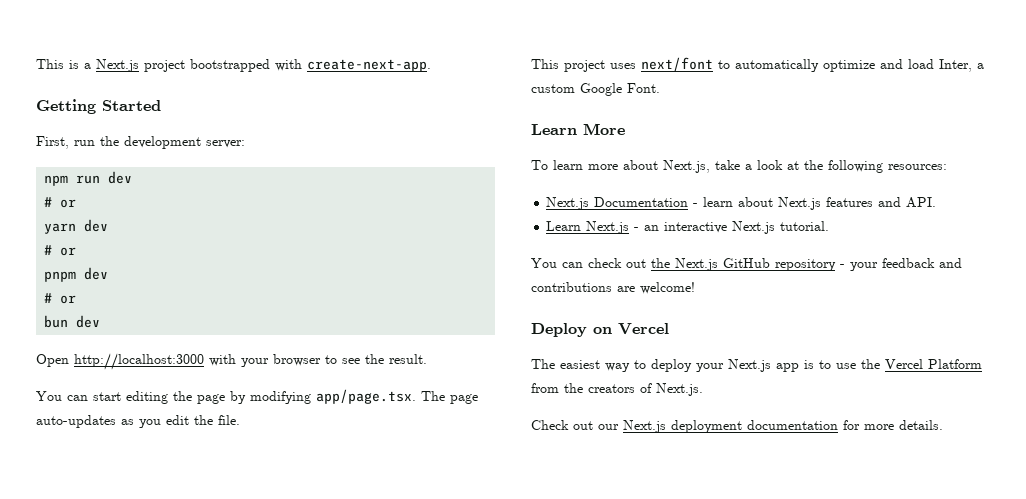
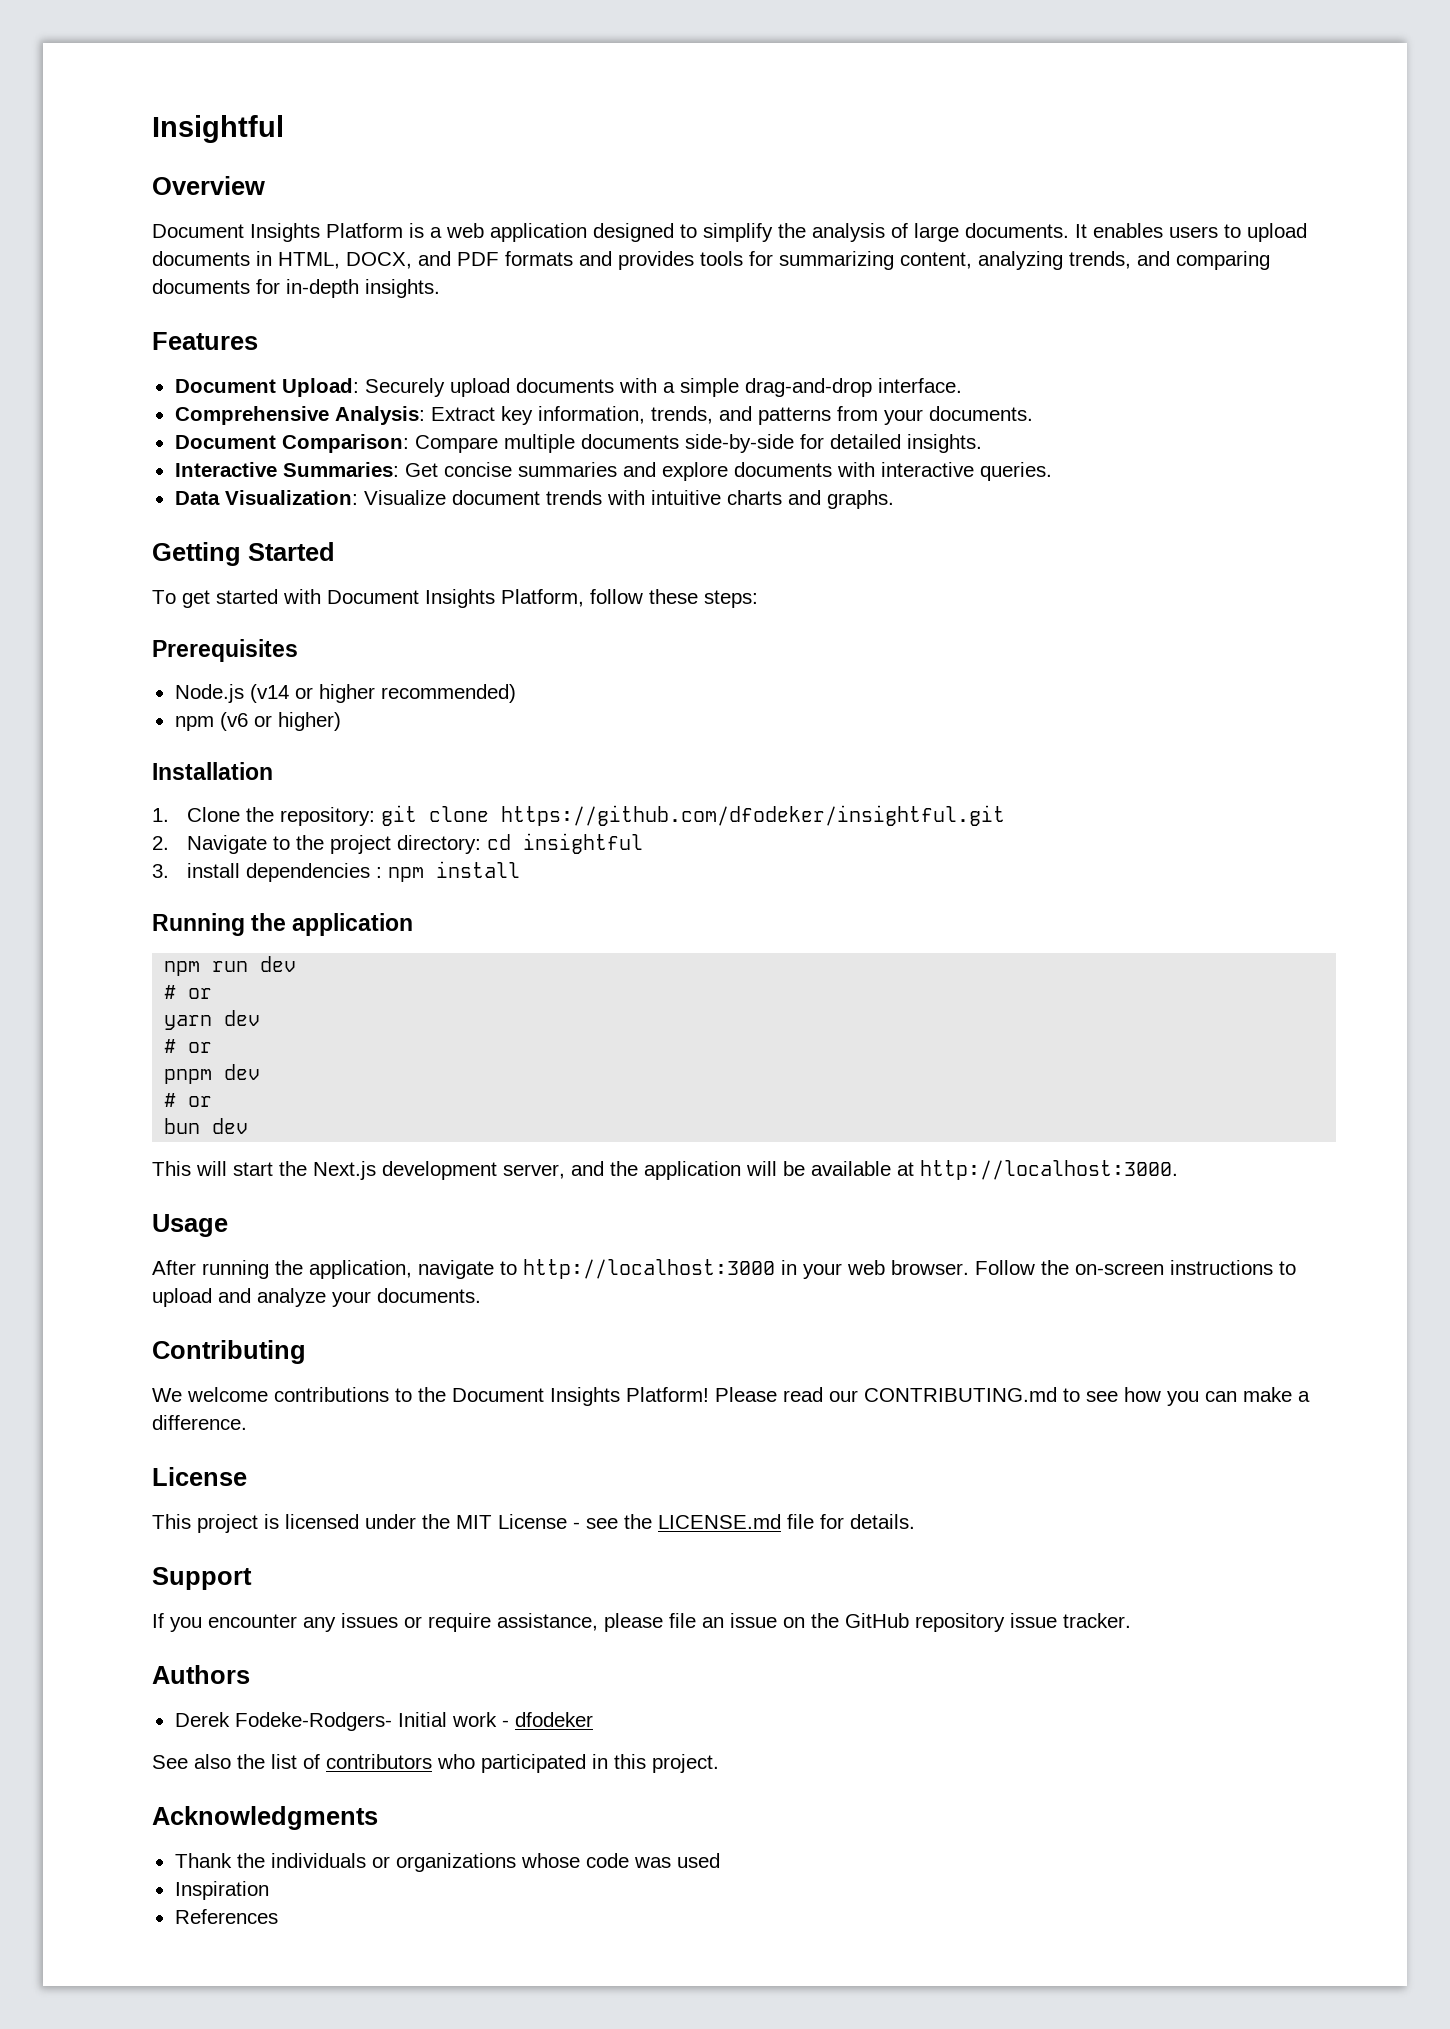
[36,59,431,72] [36,99,161,114] [36,136,245,149] This is a Next.js project bootstrapped with create-next-app. // Getting Started // First, run the development server: -> [152,115,284,143] [152,176,265,195] [152,223,1307,242] [152,251,1270,270] [152,279,440,298] [152,332,258,350] [174,378,962,397] [174,406,1033,425] [174,434,982,453] [174,462,1052,481] [174,490,894,509] [152,542,335,566] [152,589,758,608] [152,639,298,662] [174,684,516,703] [174,712,341,731] [152,762,273,780] [152,805,1005,826] [152,833,643,854] [152,861,520,882] [152,913,414,936] Insightful // Overview // Document Insights Platform is a web application designed to simplify the analysis of large documents. It enables users to upload documents in HTML, DOCX, and PDF formats and provides tools for summarizing content, analyzing trends, and comparing documents for in-depth insights. // Features // Document Upload: Securely upload documents with a simple drag-and-drop interface. // Comprehensive Analysis: Extract key information, trends, and patterns from your documents. // Document Comparison: Compare multiple documents side-by-side for detailed insights. // Interactive Summaries: Get concise summaries and explore documents with interactive queries. // Data Visualization: Visualize document trends with intuitive charts and graphs. // Getting Started // To get started with Document Insights Platform, follow these steps: // Prerequisites // Node.js (v14 or higher recommended) // npm (v6 or higher) // Installation // 1. Clone the repository: git clone https://github.com/dfodeker/insightful.git // 2. Navigate to the project directory: cd insightful // 3. install dependencies : npm install // Running the application
[36,353,427,370] [36,389,478,404] [36,415,240,428] [531,57,984,72] [531,83,660,96] [531,123,625,135] [531,160,947,173] [546,197,937,210] [546,221,830,234] [531,258,962,271] [531,282,695,294] [531,323,669,337] [531,359,982,372] [531,383,703,396] [531,420,943,433] Open http://localhost:3000 with your browser to see the result. // You can start editing the page by modifying app/page.tsx. The page auto-updates as you edit the file. // This project uses next/font to automatically optimize and load Inter, a custom Google Font. // Learn More // To learn more about Next.js, take a look at the following resources: // Next.js Documentation - learn about Next.js features and API. // Learn Next.js - an interactive Next.js tutorial. // You can check out the Next.js GitHub repository - your feedback and contributions are welcome! // Deploy on Vercel // The easiest way to deploy your Next.js app is to use the Vercel Platform from the creators of Next.js. // Check out our Next.js deployment documentation for more details. -> [152,1160,1178,1180] [152,1214,228,1237] [152,1259,1296,1279] [152,1288,481,1307] [152,1340,306,1364] [152,1387,1310,1406] [152,1415,247,1430] [152,1467,247,1486] [152,1514,915,1533] [152,1567,252,1590] [152,1613,1131,1632] [152,1665,250,1684] [174,1712,593,1731] [152,1754,719,1773] [152,1806,378,1830] [174,1853,720,1872] [174,1881,269,1900] [174,1909,278,1924] This will start the Next.js development server, and the application will be available at http://localhost:3000. // Usage // After running the application, navigate to http://localhost:3000 in your web browser. Follow the on-screen instructions to upload and analyze your documents. // Contributing // We welcome contributions to the Document Insights Platform! Please read our CONTRIBUTING.md to see how you can make a difference. // License // This project is licensed under the MIT License - see the LICENSE.md file for details. // Support // If you encounter any issues or require assistance, please file an issue on the GitHub repository issue tracker. // Authors // Derek Fodeke-Rodgers- Initial work - dfodeker // See also the list of contributors who participated in this project. // Acknowledgments // Thank the individuals or organizations whose code was used // Inspiration // References

